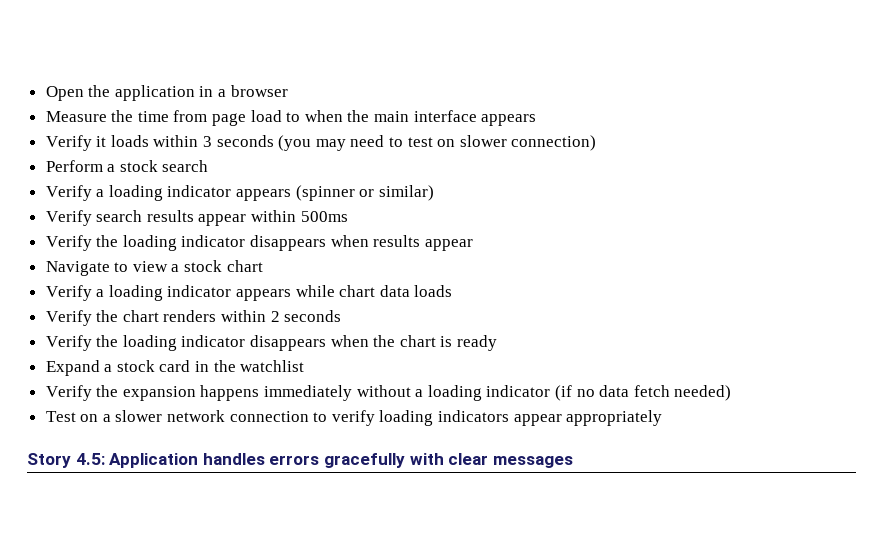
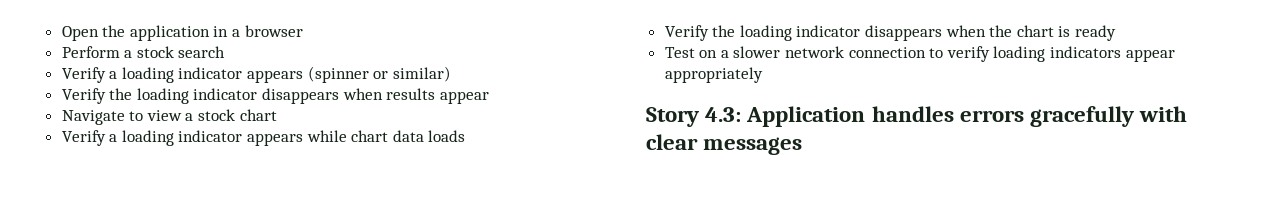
[45,110,537,126] [45,135,597,151] // Measure the time from page load to when the main interface appears // Verify it loads within 3 seconds (you may need to test on slower connection) -> (303, 31) none
[45,210,348,226] // Verify search results appear within 500ms -> (451, 74) none
[45,310,342,326] // Verify the chart renders within 2 seconds -> (466, 136) none
[45,360,305,376] [45,385,732,401] // Expand a stock card in the watchlist // Verify the expansion happens immediately without a loading indicator (if no data fetch needed) -> (1117, 33) none
[75,453,105,465] 4.5: -> [705,107,742,122] 4.3:

